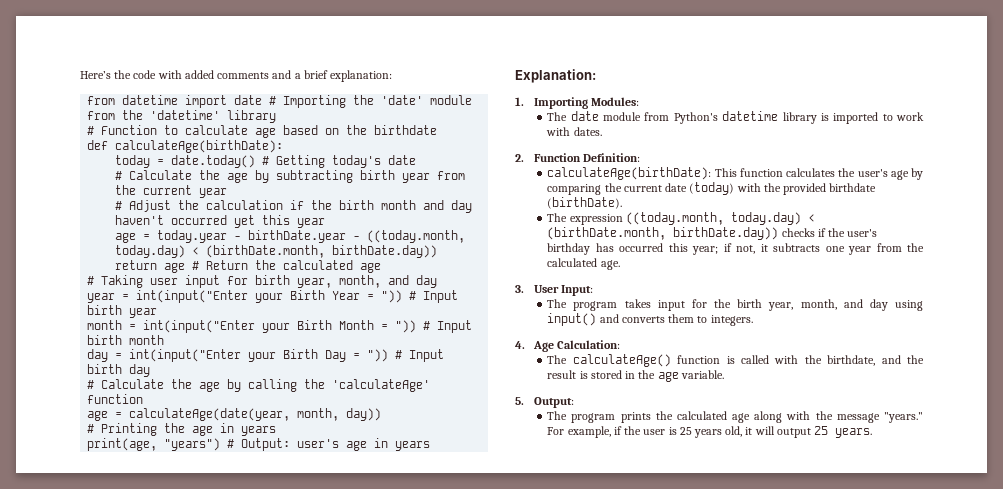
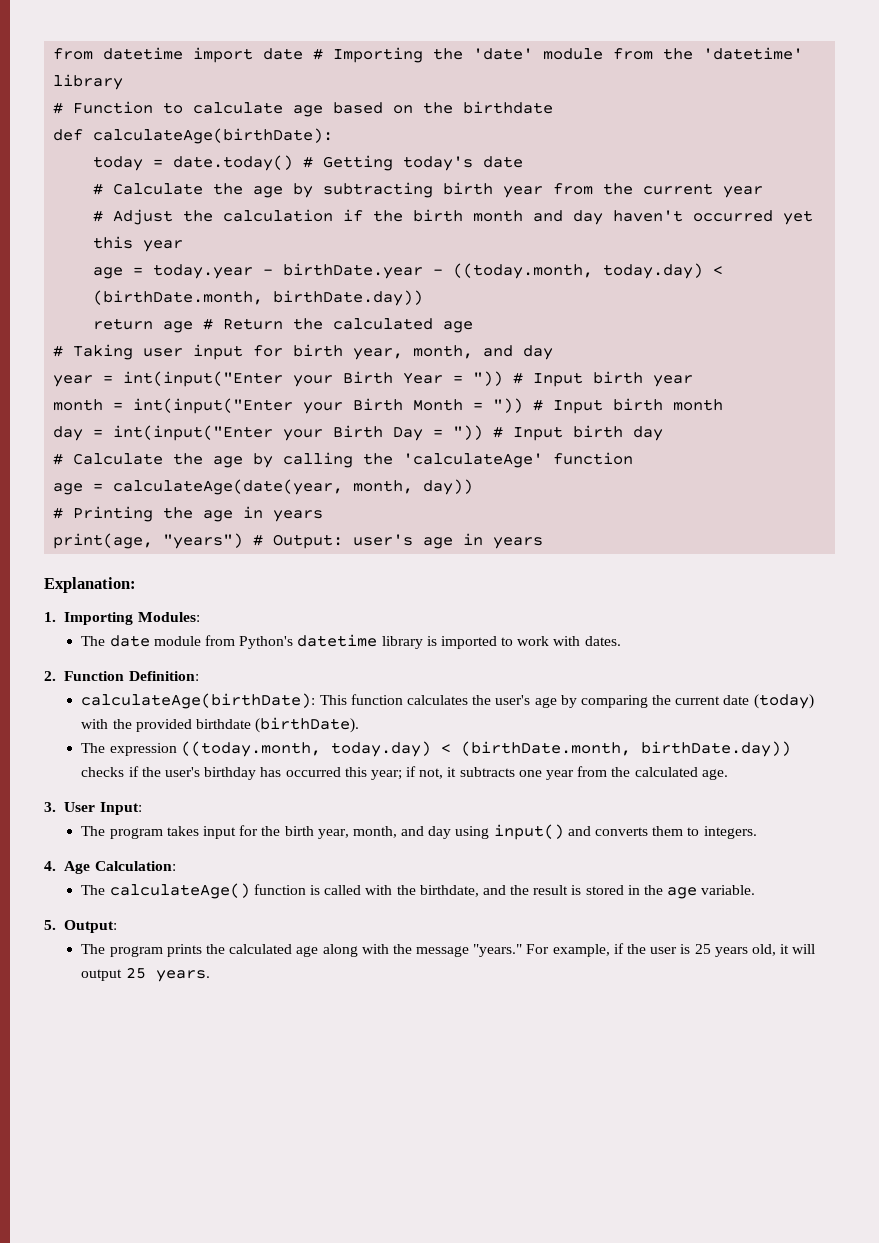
[80,70,393,82] Here’s the code with added comments and a brief explanation: // -> (53, 54) none

